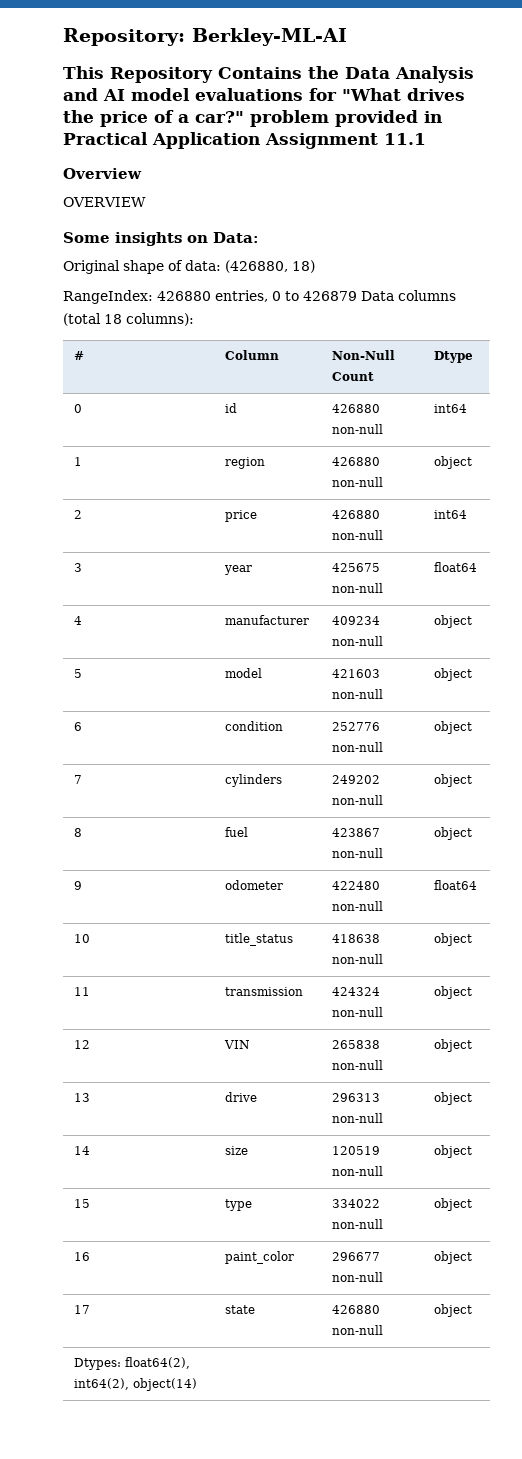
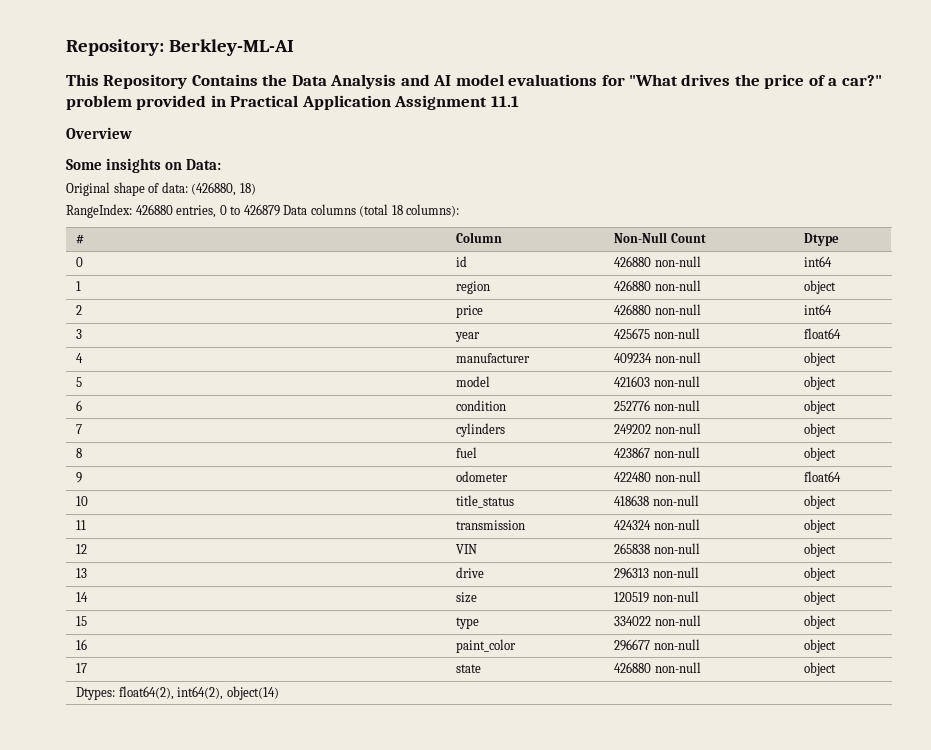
[63,197,146,207] // OVERVIEW -> (132, 133) none

